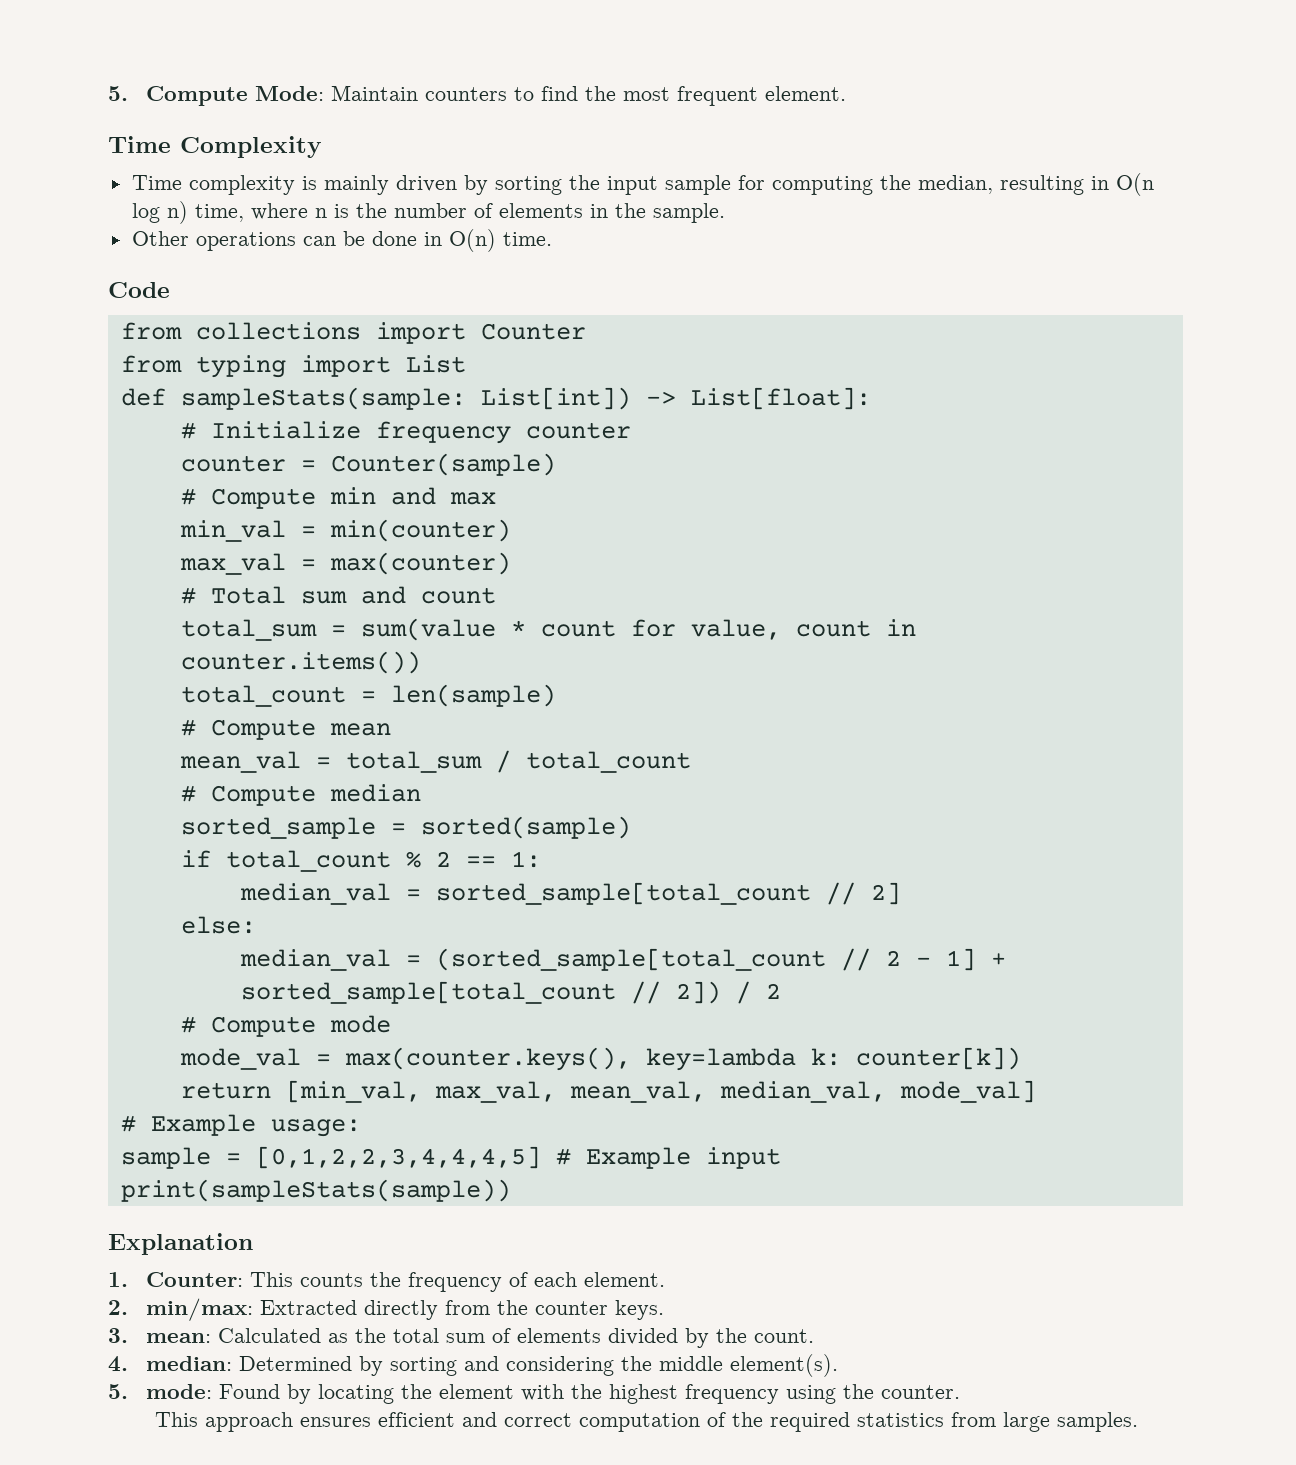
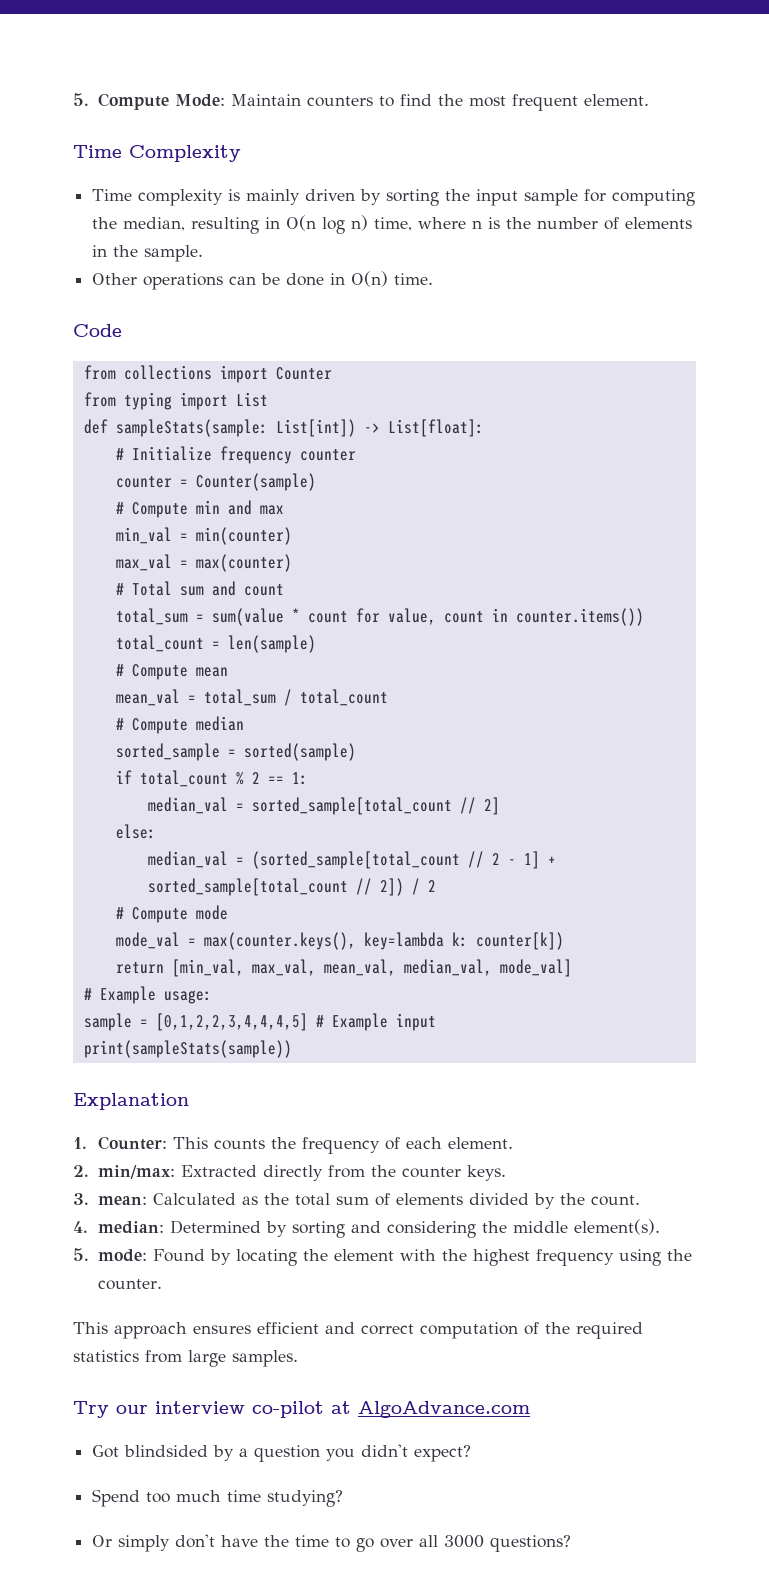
(1138, 1422) none -> [73,1401,530,1418] [92,1444,472,1462] [92,1489,344,1507] [92,1534,572,1552] // Try our interview co-pilot at AlgoAdvance.com // Got blindsided by a question you didn't expect? // Spend too much time studying? // Or simply don't have the time to go over all 3000 questions?

